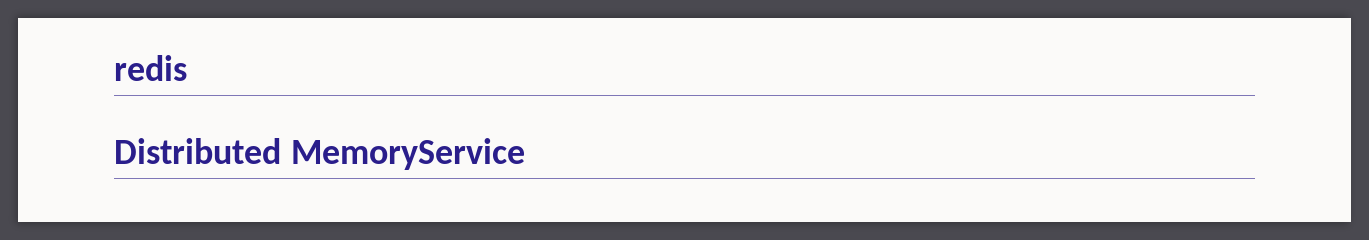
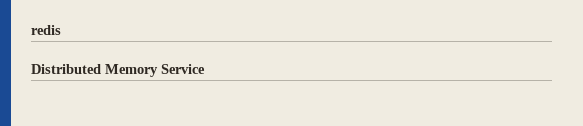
[290,138,525,170] MemoryService -> [105,64,205,77] Memory Service

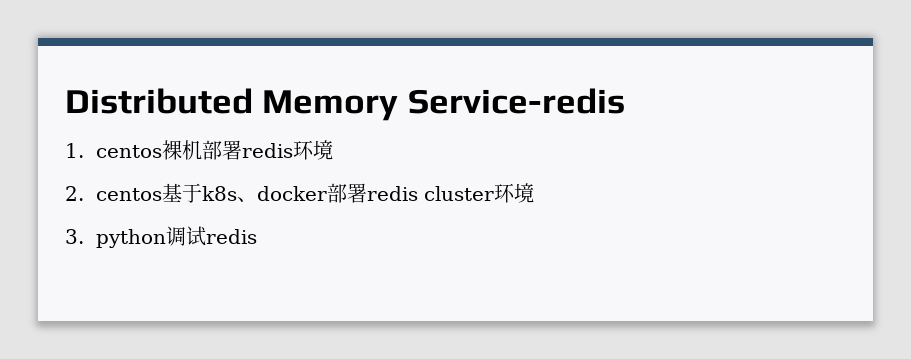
[31,25,61,35] redis // -> (65, 101) none
[161,64,205,74] Service -> [407,88,625,114] [65,140,333,160] [65,183,534,203] [65,226,257,248] Service-redis // 1. centos裸机部署redis环境 // 2. centos基于k8s、docker部署redis cluster环境 // 3. python调试redis

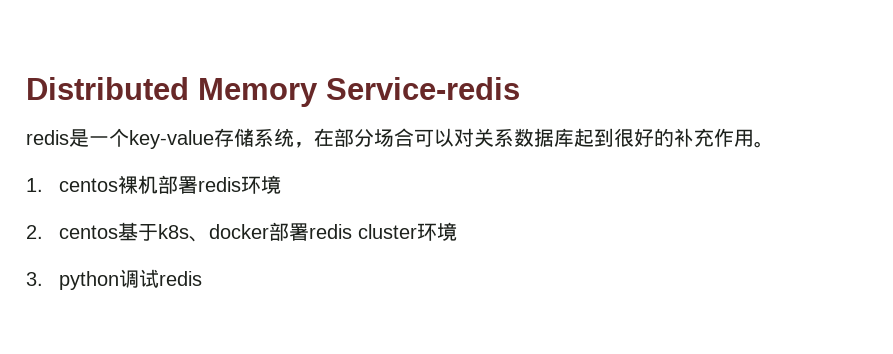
(625, 101) none -> [26,128,774,149] // redis是一个key-value存储系统，在部分场合可以对关系数据库起到很好的补充作用。

